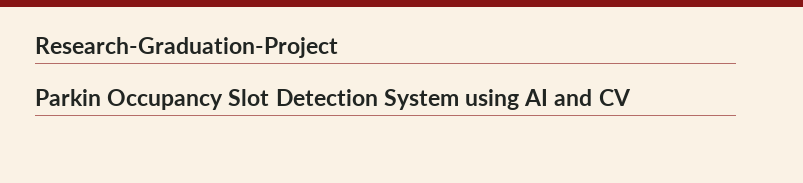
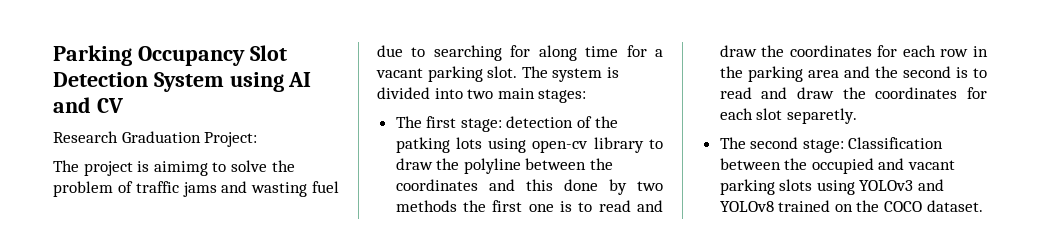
[35,37,338,58] [35,89,101,106] Research-Graduation-Project // Parkin -> [53,45,132,66] Parking
(631, 97) none -> [53,131,258,147] [53,160,295,176] [53,181,339,197] [377,45,663,61] [376,66,619,82] [377,87,587,103] [395,116,618,132] [395,137,663,153] [395,158,614,174] [395,179,663,195] [395,200,663,212] [719,45,988,57] [719,66,987,82] [719,87,987,99] [719,108,857,124] [719,137,944,153] [719,158,956,174] [719,179,945,195] [719,200,983,212] // Research Graduation Project: // The project is aimimg to solve the problem of traffic jams and wasting fuel due to searching for along time for a vacant parking slot. The system is divided into two main stages: // The first stage: detection of the patking lots using open-cv library to draw the polyline between the coordinates and this done by two methods the first one is to read and draw the coordinates for each row in the parking area and the second is to read and draw the coordinates for each slot separetly. // The second stage: Classification between the occupied and vacant parking slots using YOLOv3 and YOLOv8 trained on the COCO dataset.

